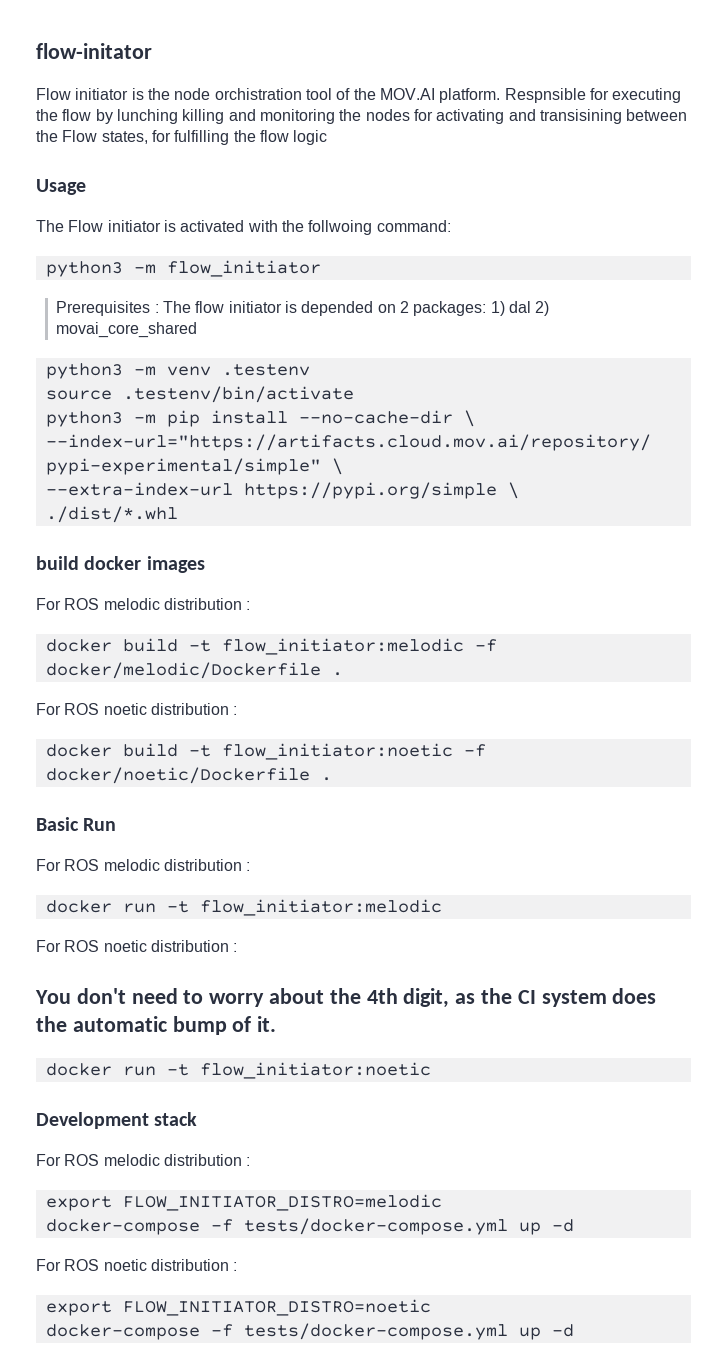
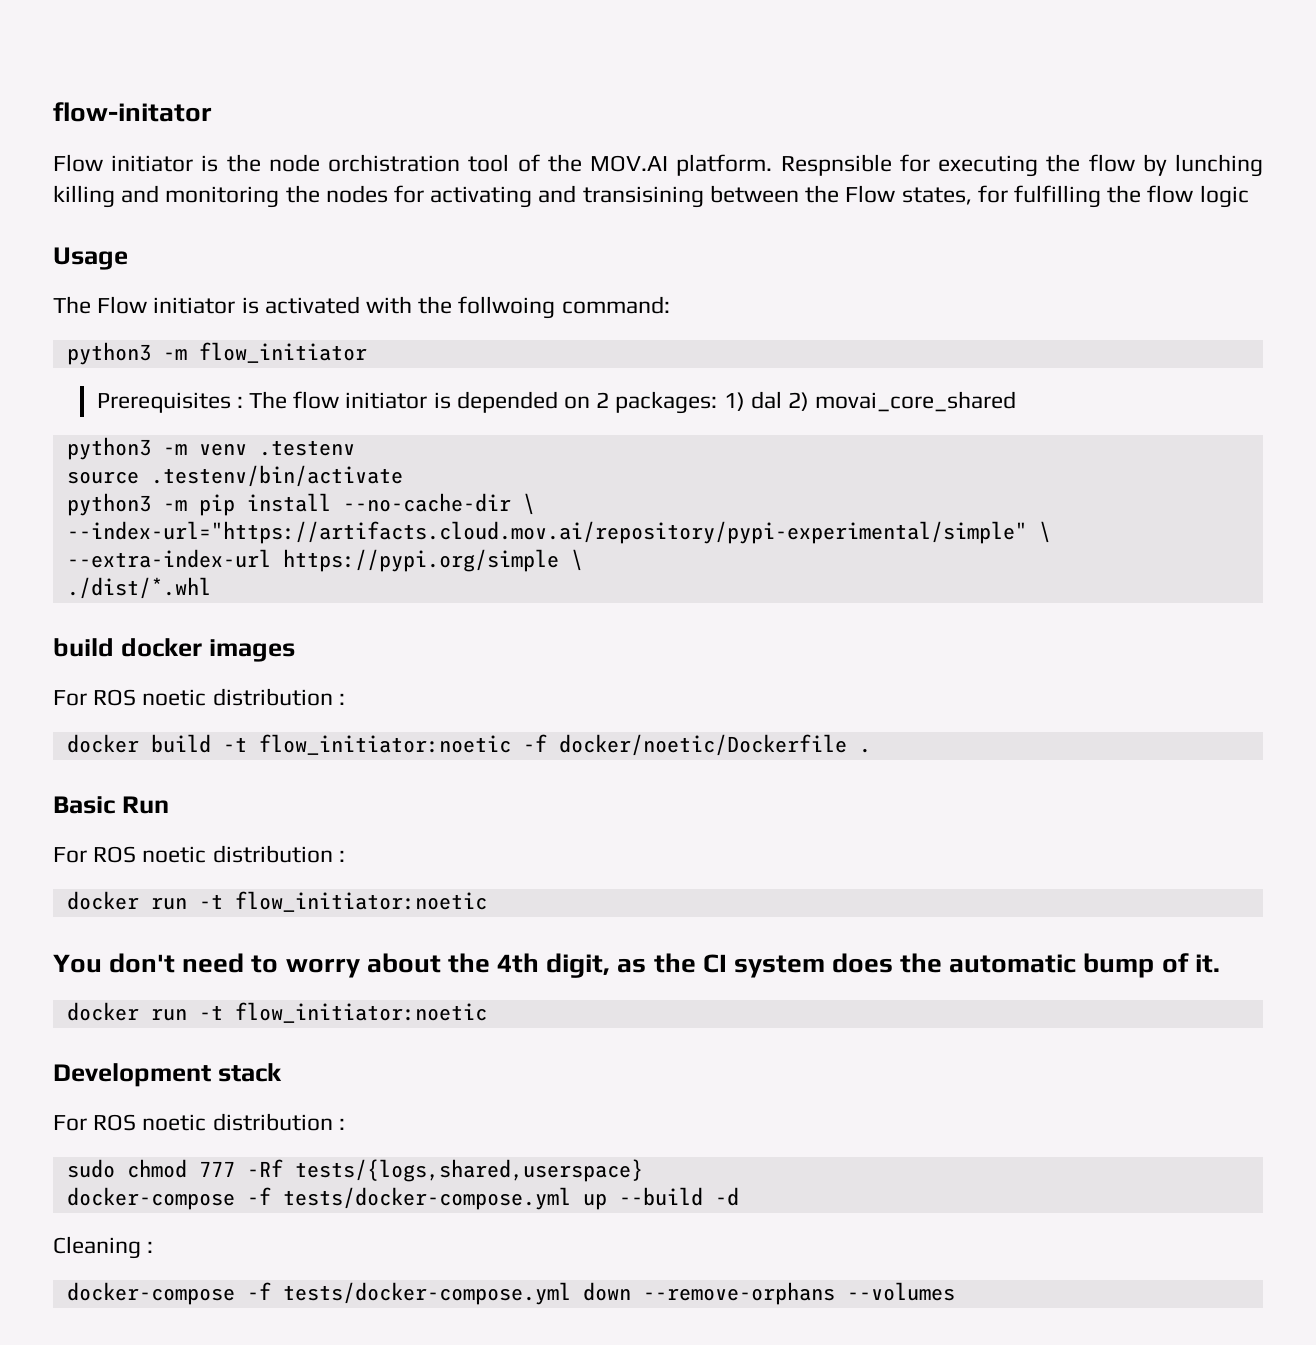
[36,598,251,610] [45,638,497,655] [45,662,343,679] // For ROS melodic distribution : // docker build -t flow_initiator:melodic -f docker/melodic/Dockerfile . -> (295, 650) none
[103,859,160,871] melodic -> [142,846,207,863] noetic
[199,899,442,916] [36,940,238,952] flow_initiator:melodic // For ROS noetic distribution : -> [234,891,487,912] flow_initiator:noetic
[103,1154,251,1166] [45,1194,442,1211] [45,1218,541,1235] melodic distribution : // export FLOW_INITIATOR_DISTRO=melodic // docker-compose -f tests/docker-compose.yml up -> [142,1113,345,1131] [66,1159,643,1182] [66,1187,703,1210] noetic distribution : // sudo chmod 777 -Rf tests/{logs,shared,userspace} // docker-compose -f tests/docker-compose.yml up --build
[36,1259,238,1271] [45,1299,431,1316] [45,1323,574,1340] For ROS noetic distribution : // export FLOW_INITIATOR_DISTRO=noetic // docker-compose -f tests/docker-compose.yml up -d -> [53,1236,154,1259] [66,1282,955,1305] Cleaning : // docker-compose -f tests/docker-compose.yml down --remove-orphans --volumes

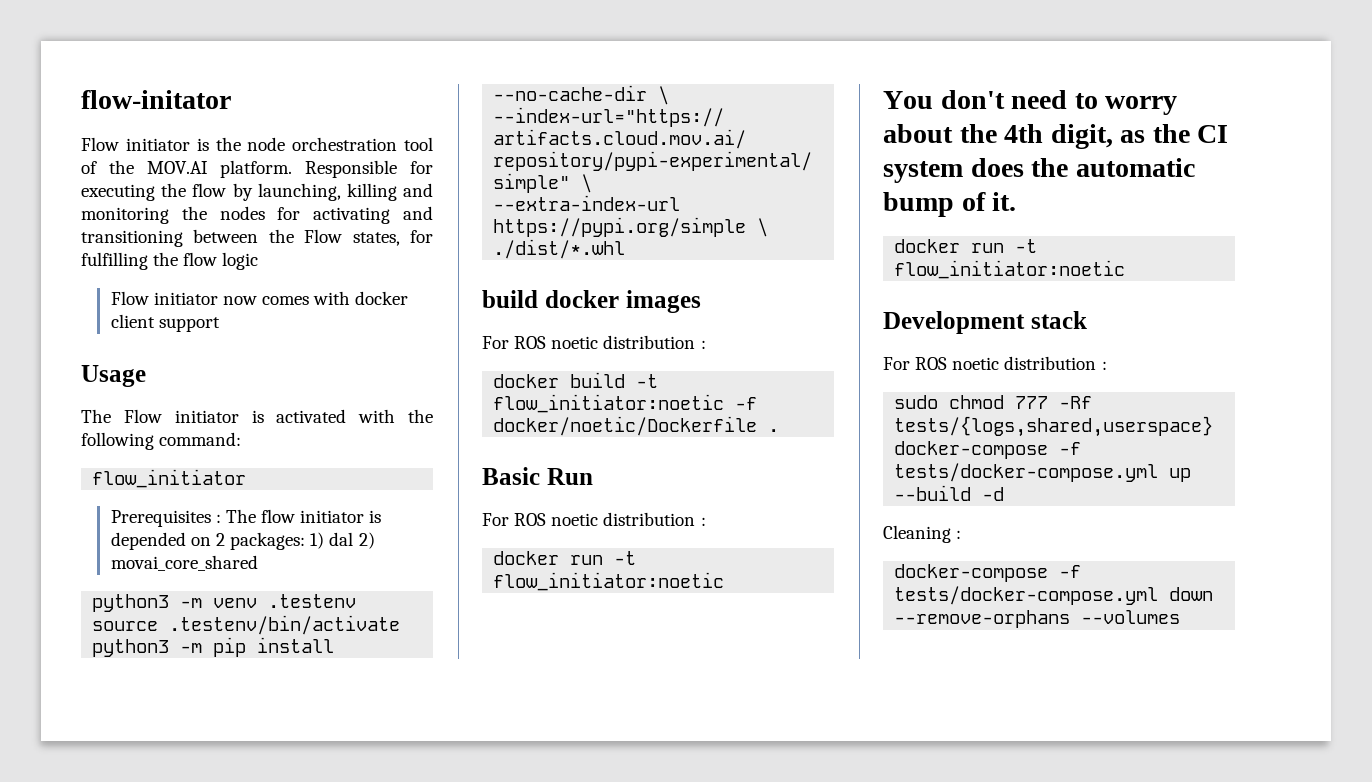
[328,154,461,172] orchistration -> [292,137,398,151] orchestration
[780,154,892,176] Respnsible -> [305,160,398,178] Responsible
[1175,154,1264,177] lunching -> [257,183,341,201] launching,
[582,186,704,208] transisining -> [81,230,183,247] transitioning
(1249, 196) none -> [110,291,409,305] [110,314,220,332] // Flow initiator now comes with docker client support
[458,296,556,319] follwoing -> [81,432,154,450] following
[66,342,187,365] python3 -m -> (242, 439) none

